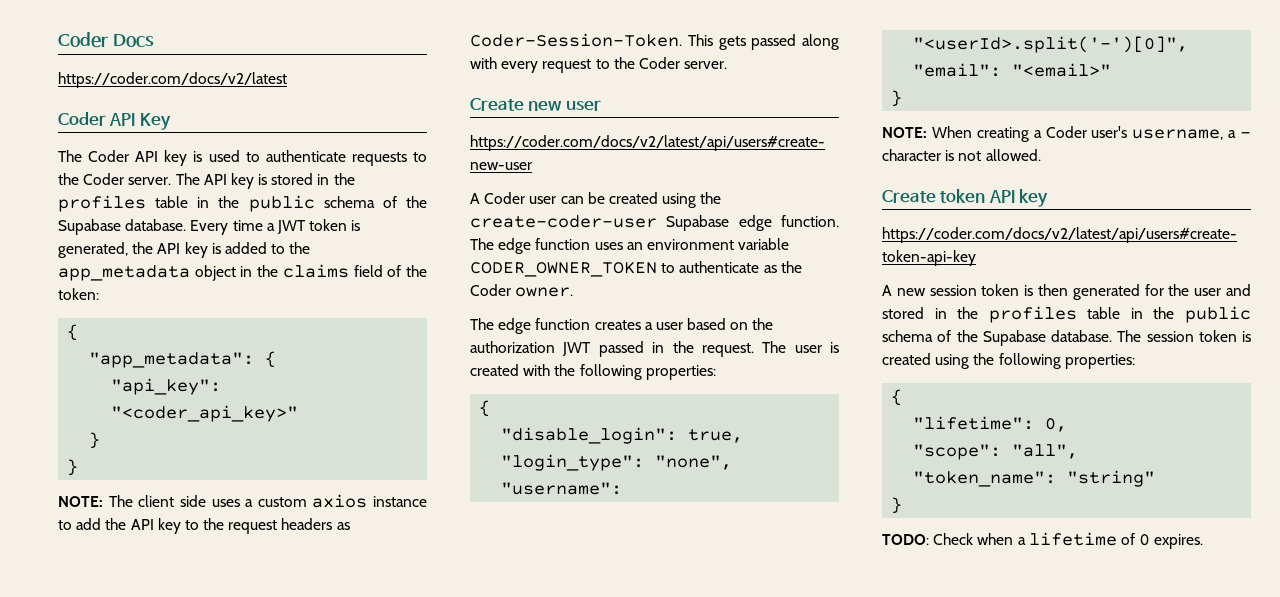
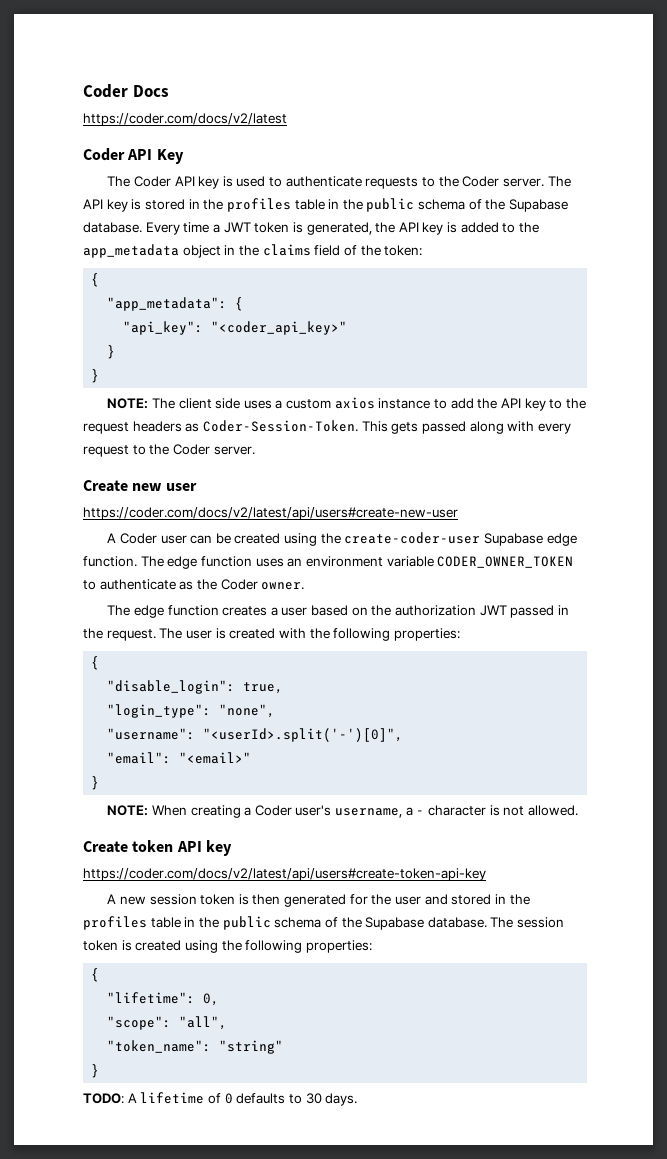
[933,532,1204,549] Check when a lifetime of 0 expires. -> [127,1092,358,1106] A lifetime of 0 defaults to 30 days.

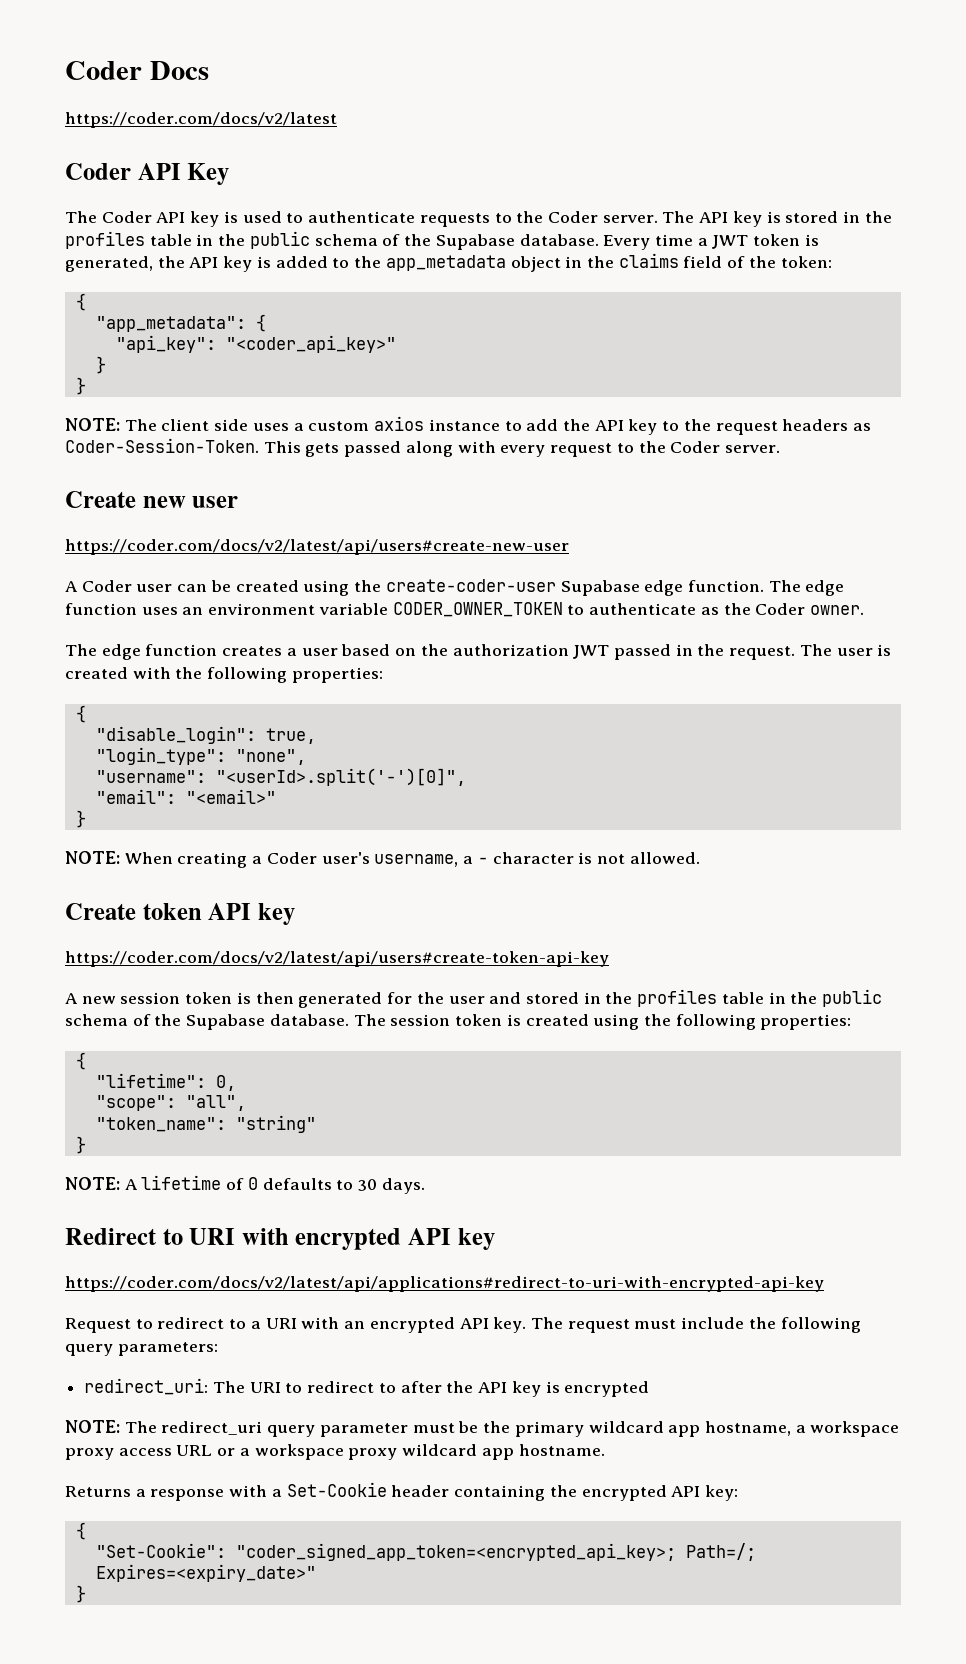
[83,1093,124,1104] TODO: -> [65,1177,120,1190] NOTE:
(358, 1099) none -> [65,1228,495,1250] [65,1276,824,1292] [65,1317,861,1333] [65,1342,218,1356] [84,1378,650,1397] [65,1420,900,1437] [65,1444,605,1460] [65,1482,738,1501] [75,1522,86,1540] [95,1543,756,1561] [95,1564,316,1582] [75,1585,86,1603] // Redirect to URI with encrypted API key // https://coder.com/docs/v2/latest/api/applications#redirect-to-uri-with-encrypted-api-key // Request to redirect to a URI with an encrypted API key. The request must include the following query parameters: // redirect_uri: The URI to redirect to after the API key is encrypted // NOTE: The redirect_uri query parameter must be the primary wildcard app hostname, a workspace proxy access URL or a workspace proxy wildcard app hostname. // Returns a response with a Set-Cookie header containing the encrypted API key: // { // "Set-Cookie": "coder_signed_app_token=<encrypted_api_key>; Path=/; Expires=<expiry_date>" // }

